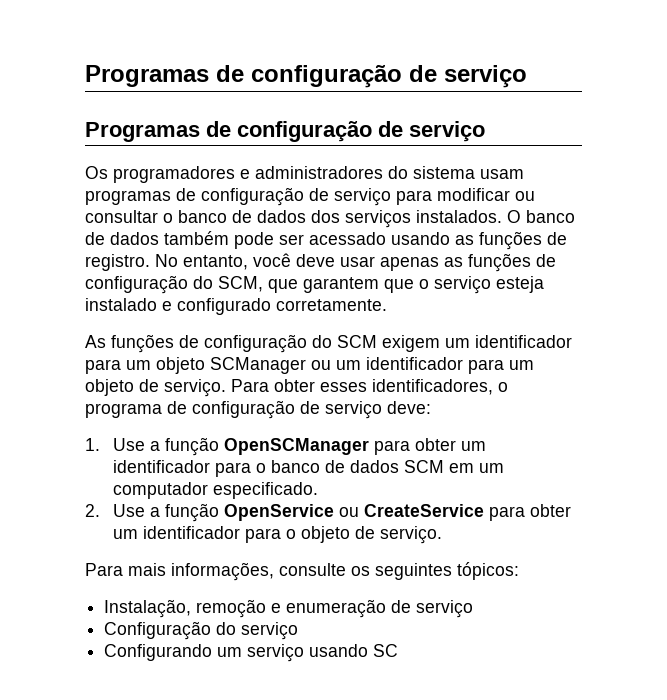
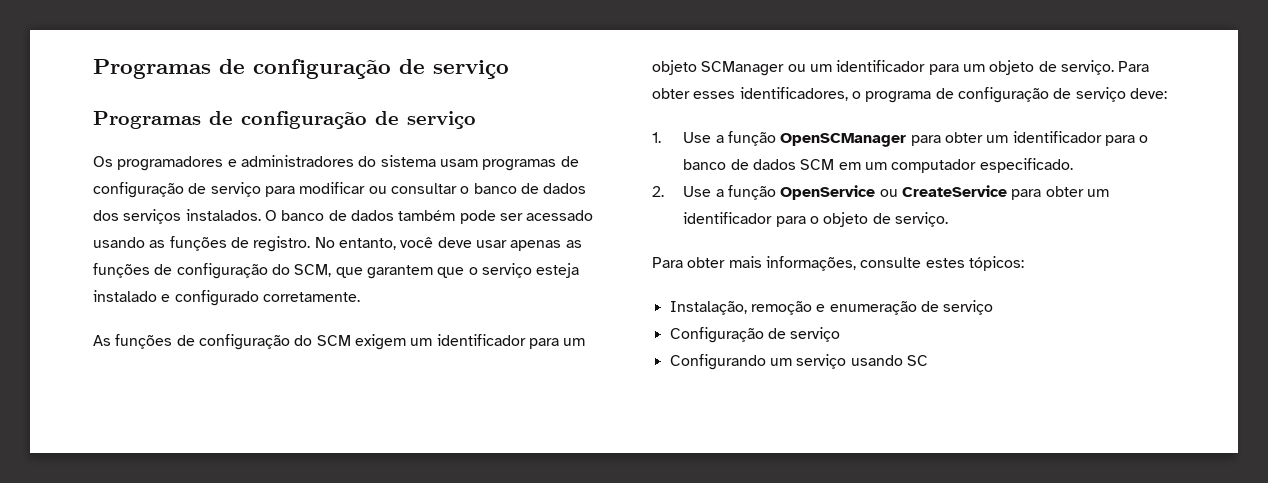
(123, 569) none -> [687,257,726,268] obter
[351,563,452,580] os seguintes -> [925,258,965,268] estes
[216,622,237,635] do -> [767,328,786,339] de

